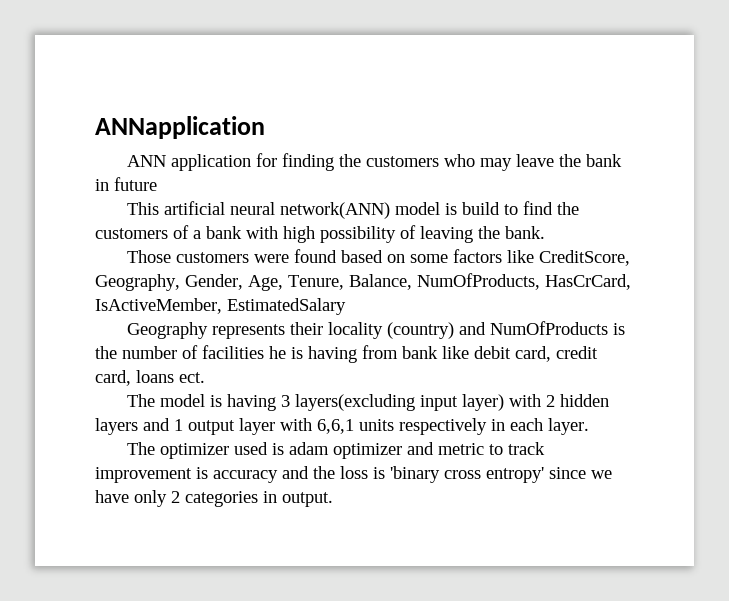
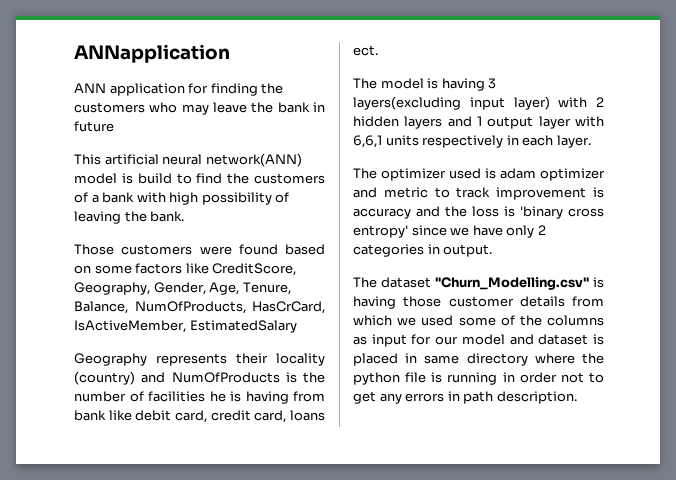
(333, 499) none -> [353,277,604,290] [353,296,604,309] [353,315,604,326] [353,334,604,347] [353,353,604,366] [353,372,604,385] [353,391,577,404] // The dataset "Churn_Modelling.csv" is having those customer details from which we used some of the columns as input for our model and dataset is placed in same directory where the python file is running in order not to get any errors in path description.

